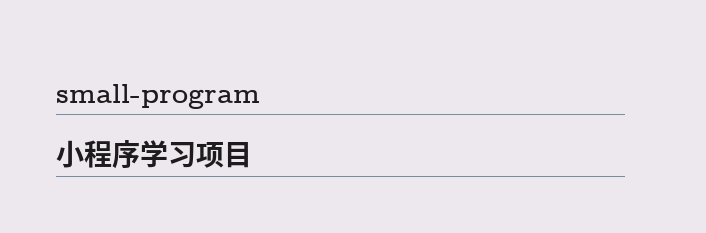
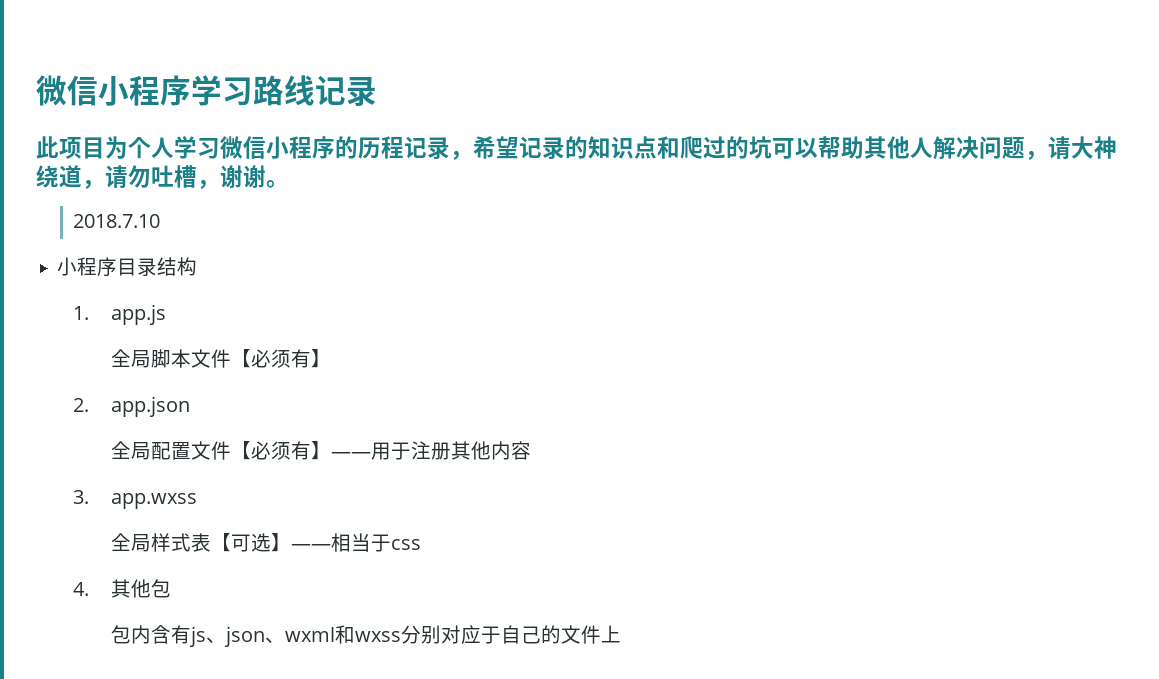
[56,84,260,109] small-program // -> [36,75,98,106] 微信
[196,142,252,168] 项目 -> [253,75,377,107] [36,136,1117,160] [36,165,289,189] [73,214,161,228] [57,257,198,277] [73,304,166,325] [110,349,331,368] [73,396,190,417] [110,441,531,460] [73,490,197,509] [110,533,421,552] [73,579,171,598] [110,625,621,647] 路线记录 // 此项目为个人学习微信小程序的历程记录，希望记录的知识点和爬过的坑可以帮助其他人解决问题，请大神绕道，请勿吐槽，谢谢。 // 2018.7.10 // 小程序目录结构 // 1. app.js // 全局脚本文件【必须有】 // 2. app.json // 全局配置文件【必须有】——用于注册其他内容 // 3. app.wxss // 全局样式表【可选】——相当于css // 4.其他包 // 包内含有js、json、wxml和wxss分别对应于自己的文件上

